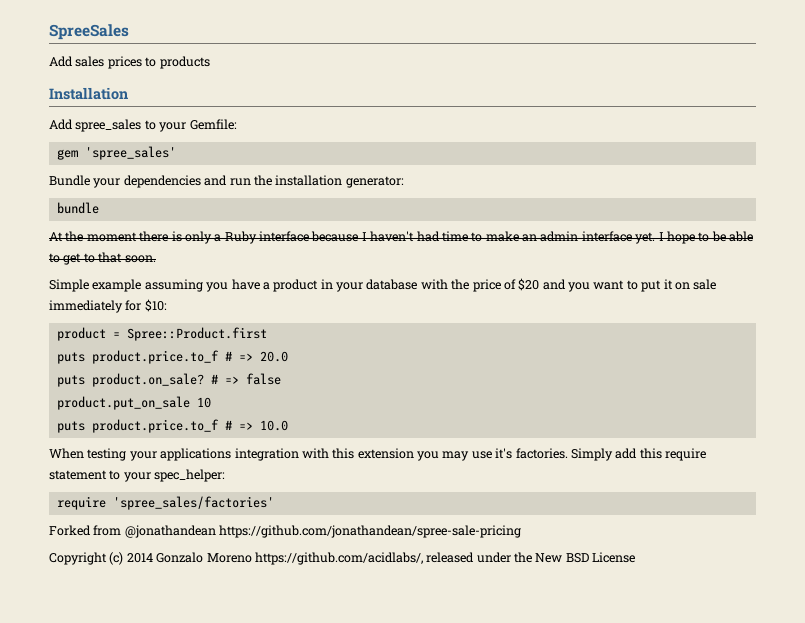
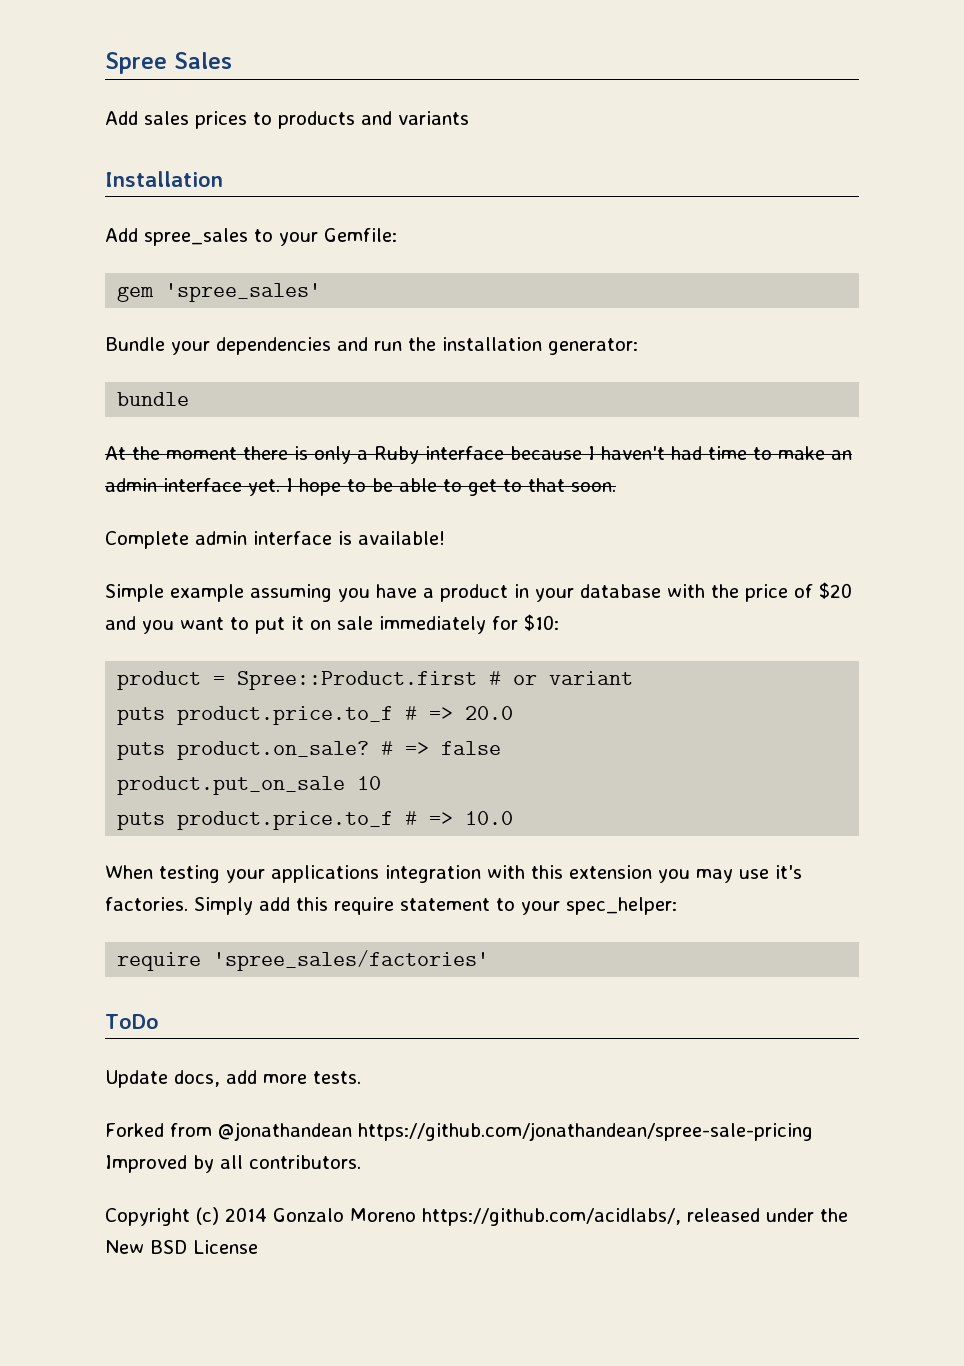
[49,24,129,40] SpreeSales -> [105,52,232,74] Spree Sales
(210, 62) none -> [361,111,469,125] and variants
(156, 259) none -> [105,531,445,549] // Complete admin interface is available!
(267, 334) none -> [489,671,634,685] # or variant
(274, 503) none -> [105,1014,159,1029] [105,1070,361,1088] // ToDo // Update docs, add more tests.
(522, 531) none -> [105,1155,361,1173] Improved by all contributors.

